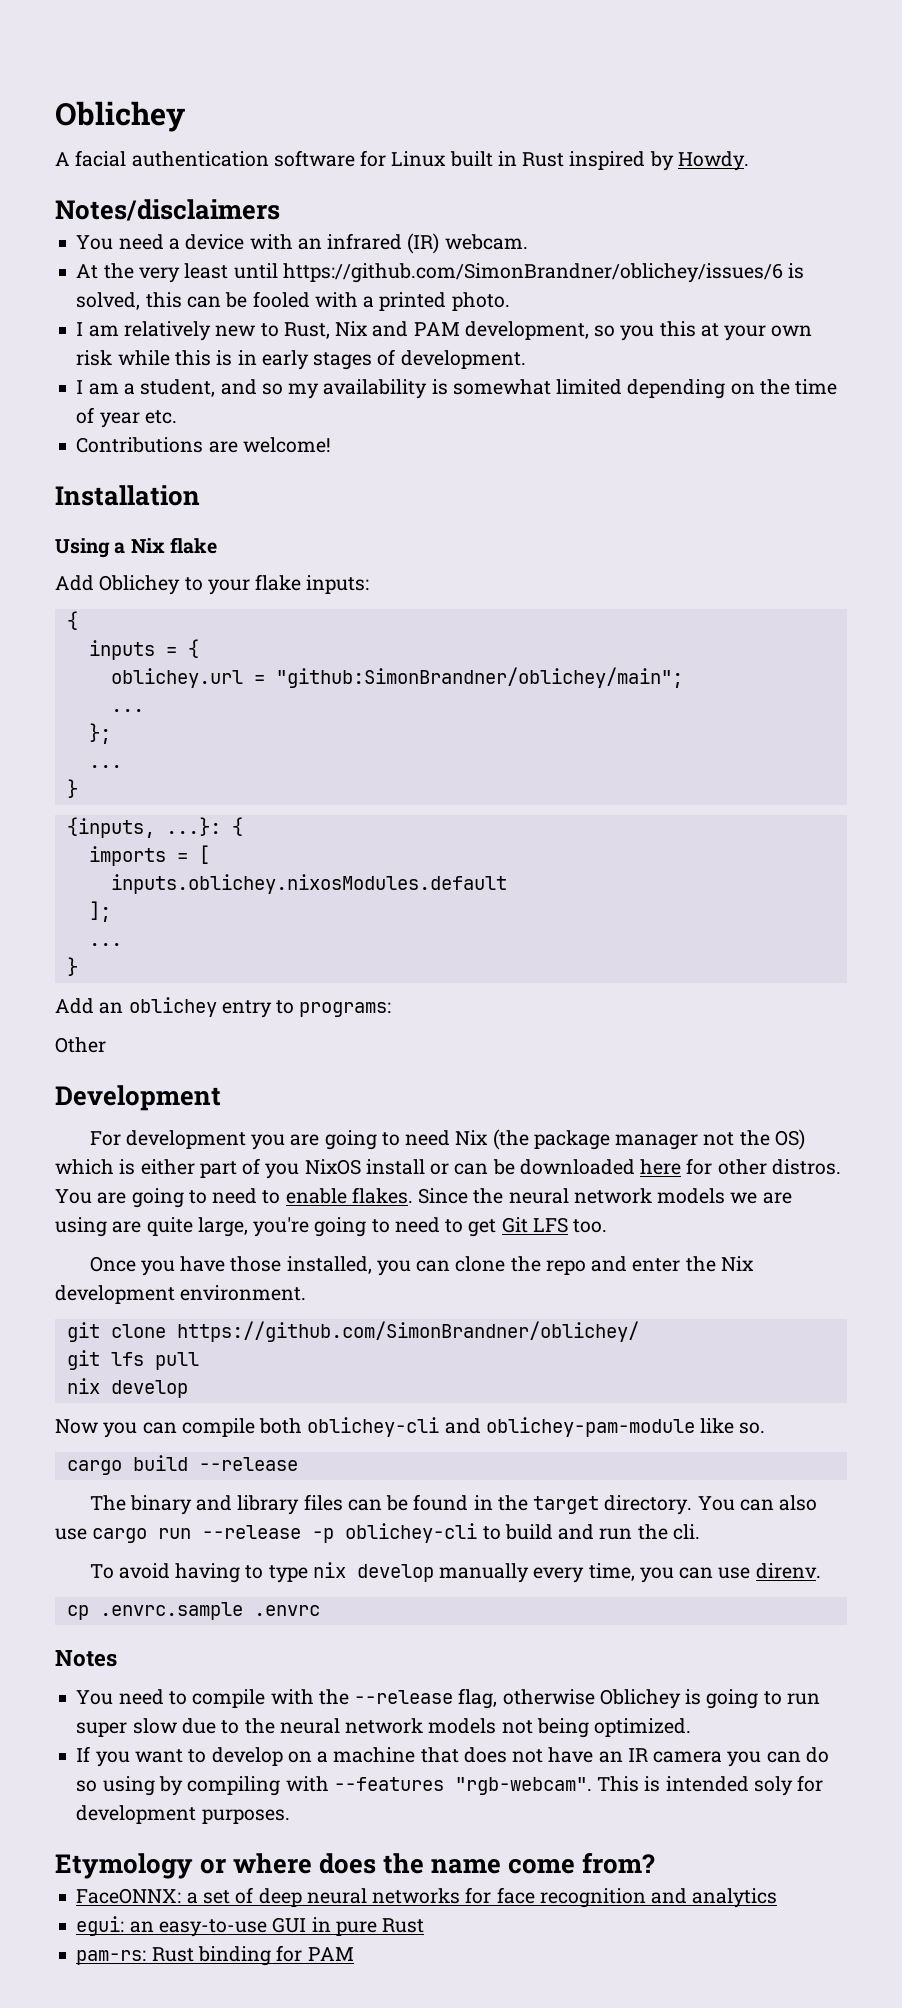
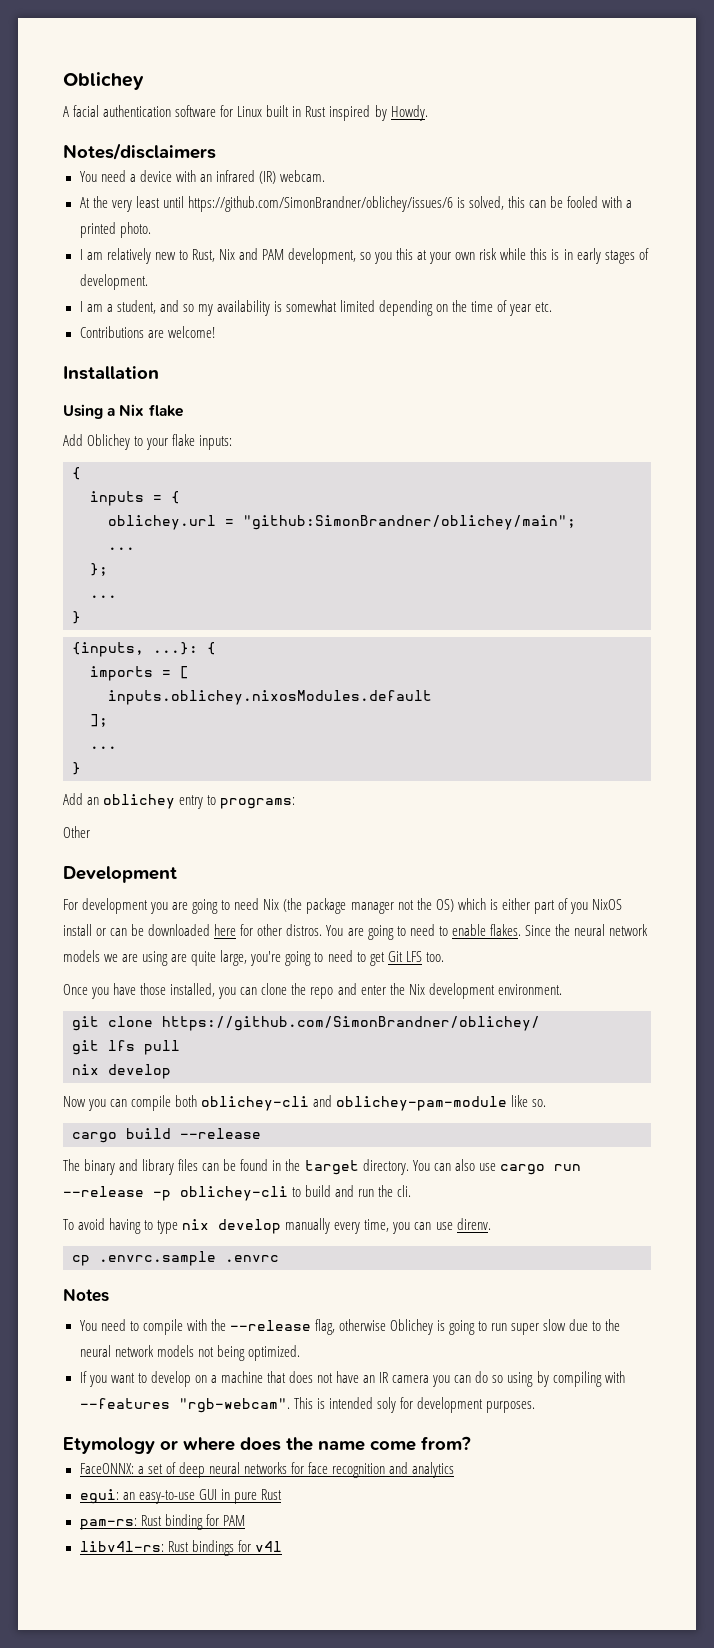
(354, 1954) none -> [79,1540,282,1556] // libv4l-rs: Rust bindings for v4l

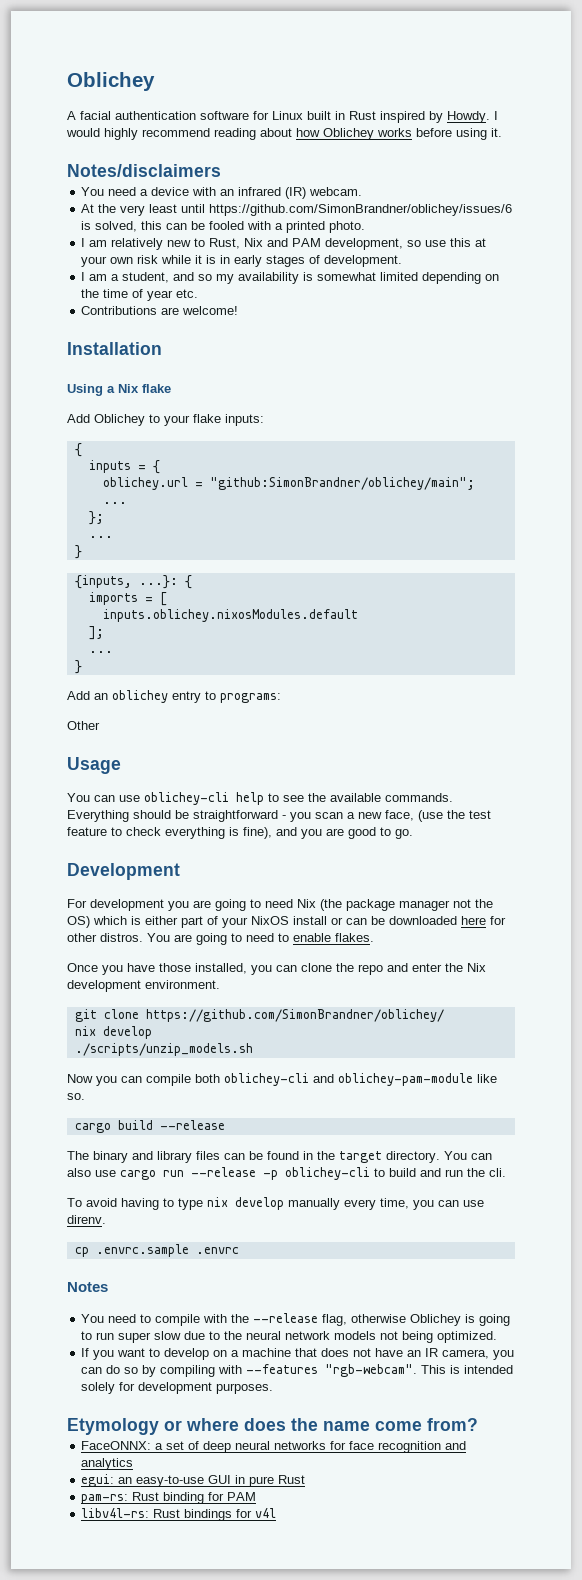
(428, 113) none -> [494,111,498,120] [66,128,502,140] I would highly recommend reading about how Oblichey works before using it.
[374,252,393,264] you -> [425,240,447,247] use
[530,248,548,260] this -> [195,255,203,264] it
(90, 832) none -> [67,757,121,774] [67,792,453,805] [67,810,491,822] [67,827,413,839] // Usage // You can use oblichey-cli help to see the available commands. Everything should be straightforward - you scan a new face, (use the test feature to check everything is fine), and you are good to go.
[569,902,588,914] you -> [222,917,248,928] your
[524,924,649,936] [63,950,444,966] Since the neural network models we are using are quite large, you're going to need to get Git LFS too. -> (374, 937) none
[72,1040,180,1055] [72,1064,171,1079] // git lfs pull // nix develop -> [74,1026,152,1039] [74,1043,253,1056] // nix develop // ./scripts/unzip_models.sh
[392,1375,430,1383] camera -> [442,1349,490,1359] camera,
[507,1372,534,1387] using -> (139, 1370) none
[376,1397,396,1413] soly -> [81,1382,116,1394] solely

